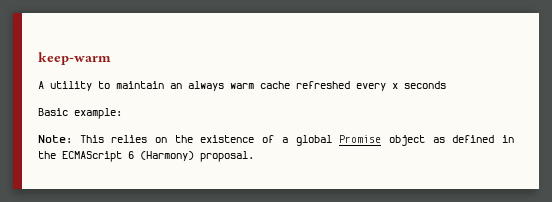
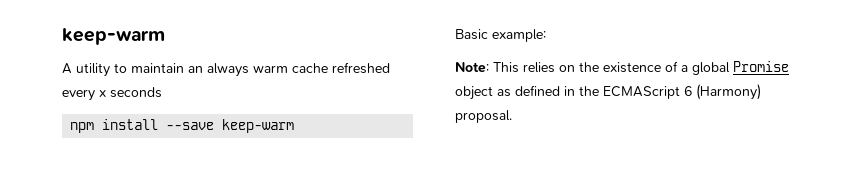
(446, 85) none -> [70,119,295,133] // npm install --save keep-warm

